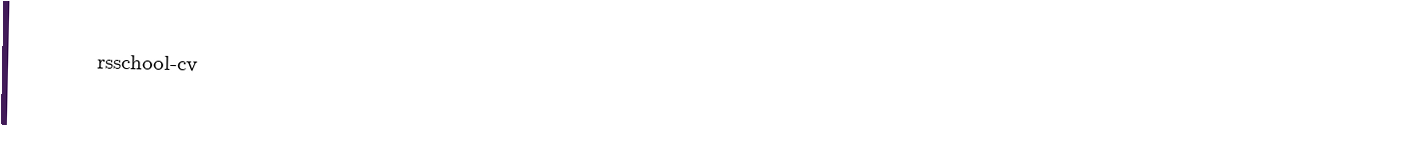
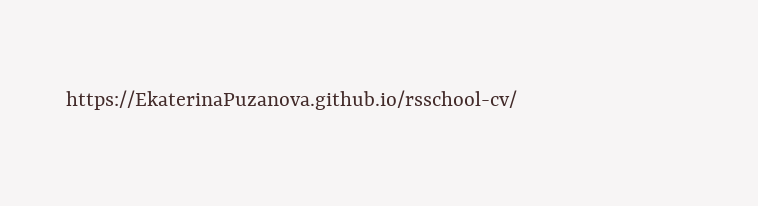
[97,54,198,73] rsschool-cv -> [66,90,517,110] https://EkaterinaPuzanova.github.io/rsschool-cv/

